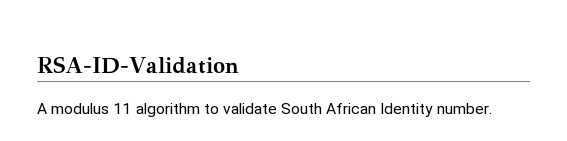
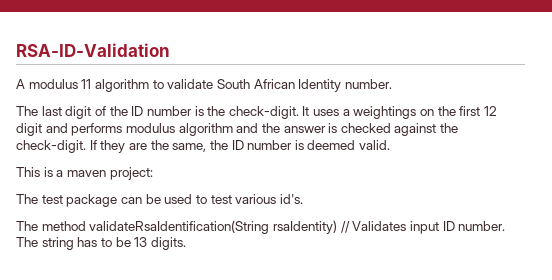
(492, 108) none -> [16,106,497,119] [16,123,459,136] [16,140,391,153] [16,167,153,180] [16,194,303,207] [16,220,506,234] [16,237,186,250] // The last digit of the ID number is the check-digit. It uses a weightings on the first 12 digit and performs modulus algorithm and the answer is checked against the check-digit. If they are the same, the ID number is deemed valid. // This is a maven project: // The test package can be used to test various id's. // The method validateRsaIdentification(String rsaIdentity) // Validates input ID number. The string has to be 13 digits.

